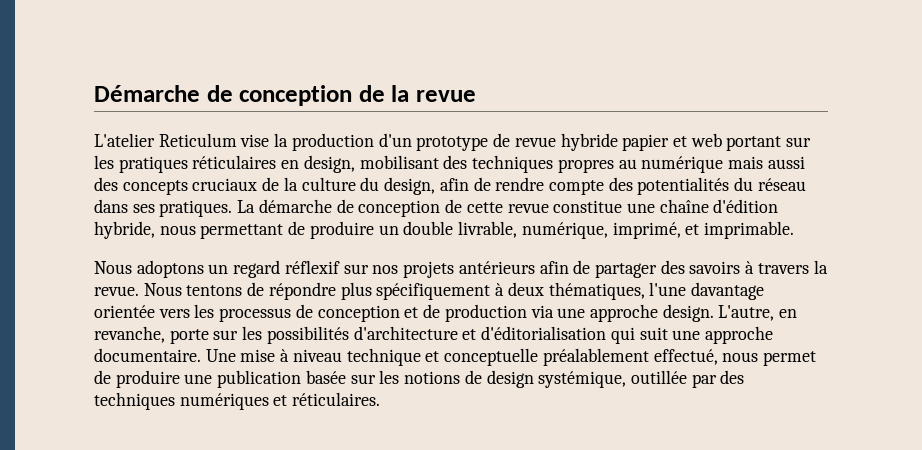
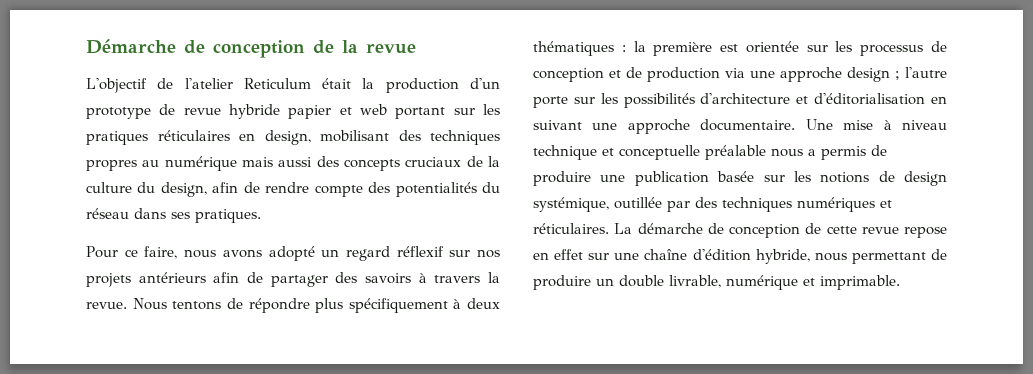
[94,133,270,147] L'atelier Reticulum vise -> [86,78,352,93] L'objectif de l'atelier Reticulum était
[237,199,779,217] [94,221,794,239] [94,260,204,278] La démarche de conception de cette revue constitue une chaîne d'édition hybride, nous permettant de produire un double livrable, numérique, imprimé, et imprimable. // Nous adoptons -> [86,246,315,261] // Pour ce faire, nous avons adopté
[548,282,764,300] [94,305,190,318] thématiques, l'une davantage orientée vers -> [533,41,828,56] thématiques : la première est orientée sur
[662,304,798,322] [94,326,165,343] design. L'autre, en revanche, -> [847,67,947,82] design ; l'autre
[610,327,668,344] qui suit -> [931,96,947,104] [533,120,582,130] en suivant
[542,348,816,366] préalablement effectué, nous permet -> [705,145,866,160] préalable nous a permis
(381, 399) none -> [614,223,947,238] [533,249,947,264] [533,275,900,290] La démarche de conception de cette revue repose en effet sur une chaîne d'édition hybride, nous permettant de produire un double livrable, numérique et imprimable.

